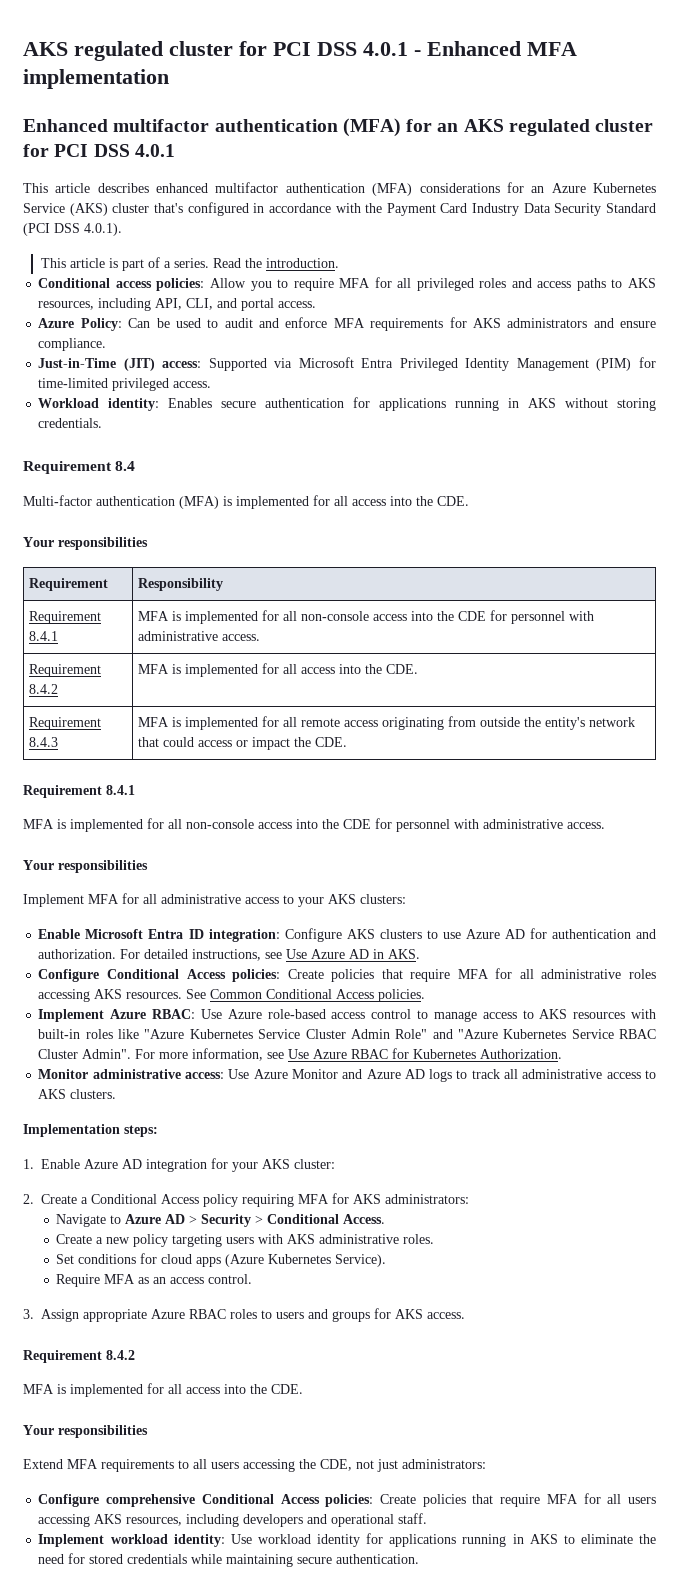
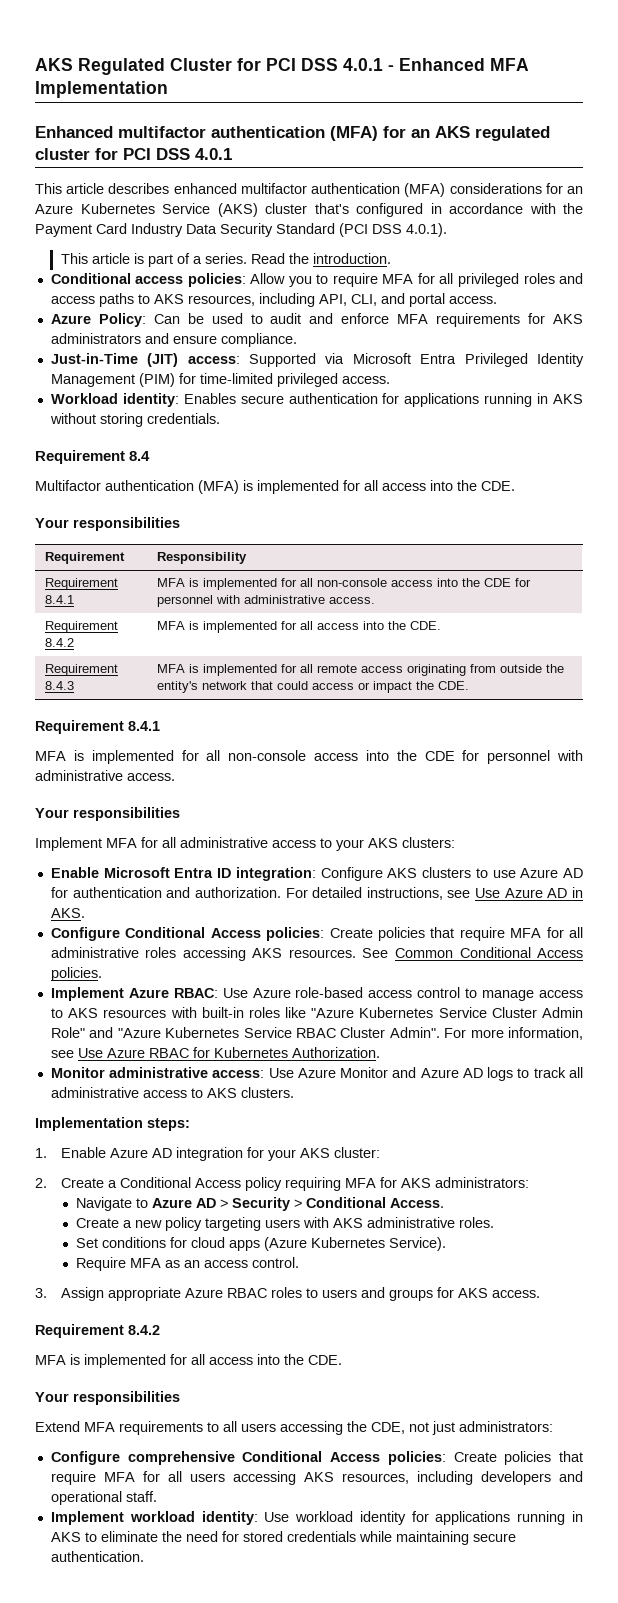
[23,41,233,61] AKS regulated cluster -> [35,58,232,75] AKS Regulated Cluster
[23,69,169,89] implementation -> [35,81,168,98] Implementation
[23,495,92,506] Multi-factor -> [35,480,101,491] Multifactor

